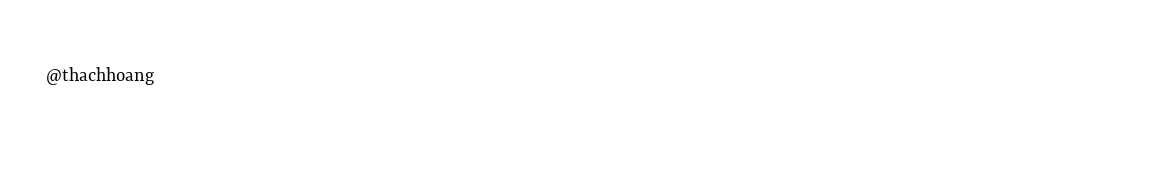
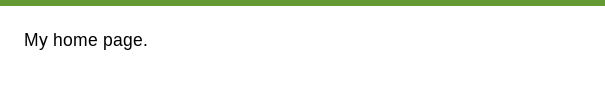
[46,67,154,85] @thachhoang -> [24,33,148,50] My home page.

